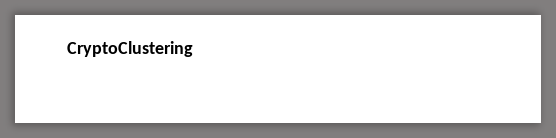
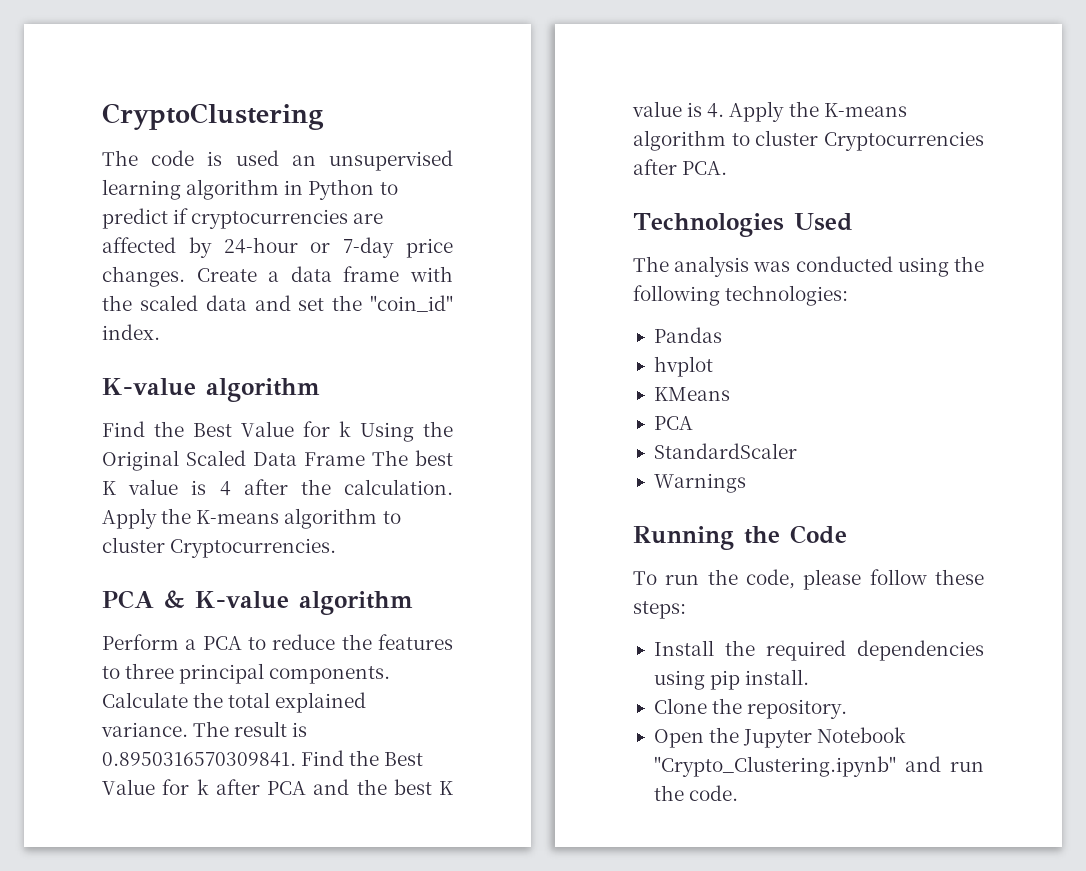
(193, 49) none -> [102,150,454,171] [102,179,398,200] [102,208,384,229] [102,237,454,258] [102,266,453,287] [102,295,453,312] [102,324,160,340] [102,378,320,402] [102,421,453,442] [102,450,453,471] [102,479,453,496] [102,508,401,529] [102,537,337,558] [102,590,413,615] [102,634,454,650] [102,663,391,684] [102,692,367,713] [101,721,308,737] [102,750,424,767] [102,779,453,795] [632,101,907,122] [633,130,984,151] [633,159,728,175] [633,213,853,237] [633,256,984,277] [633,285,849,306] [653,327,722,343] [653,356,713,377] [653,387,730,401] [653,416,693,430] [653,443,797,459] [653,473,746,493] [633,525,847,550] [633,569,984,590] [633,601,686,619] [653,640,984,661] [653,669,810,690] [653,698,848,719] [653,727,907,748] [653,756,984,777] [653,785,739,801] // The code is used an unsupervised learning algorithm in Python to predict if cryptocurrencies are affected by 24-hour or 7-day price changes. Create a data frame with the scaled data and set the "coin_id" index. // K-value algorithm // Find the Best Value for k Using the Original Scaled Data Frame The best K value is 4 after the calculation. Apply the K-means algorithm to cluster Cryptocurrencies. // PCA & K-value algorithm // Perform a PCA to reduce the features to three principal components. Calculate the total explained variance. The result is 0.8950316570309841. Find the Best Value for k after PCA and the best K value is 4. Apply the K-means algorithm to cluster Cryptocurrencies after PCA. // Technologies Used // The analysis was conducted using the following technologies: // Pandas // hvplot // KMeans // PCA // StandardScaler // Warnings // Running the Code // To run the code, please follow these steps: // Install the required dependencies using pip install. // Clone the repository. // Open the Jupyter Notebook "Crypto_Clustering.ipynb" and run the code.

